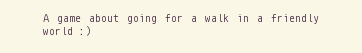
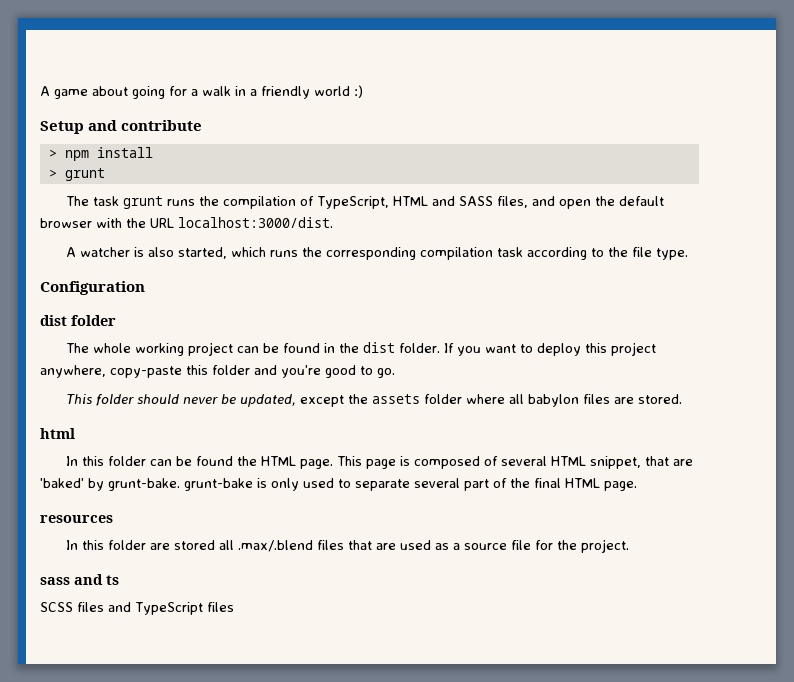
(91, 31) none -> [40,120,203,134] [48,147,153,161] [48,168,105,181] [66,196,665,209] [40,217,333,228] [66,247,689,260] [40,281,145,295] [40,315,116,326] [66,342,657,356] [40,365,395,378] [66,394,683,407] [40,428,75,439] [66,456,694,469] [40,478,637,491] [40,515,113,523] [66,539,630,553] [40,574,119,585] [40,602,234,615] // Setup and contribute // > npm install // > grunt // The task grunt runs the compilation of TypeScript, HTML and SASS files, and open the default browser with the URL localhost:3000/dist. // A watcher is also started, which runs the corresponding compilation task according to the file type. // Configuration // dist folder // The whole working project can be found in the dist folder. If you want to deploy this project anywhere, copy-paste this folder and you're good to go. // This folder should never be updated, except the assets folder where all babylon files are stored. // html // In this folder can be found the HTML page. This page is composed of several HTML snippet, that are 'baked' by grunt-bake. grunt-bake is only used to separate several part of the final HTML page. // resources // In this folder are stored all .max/.blend files that are used as a source file for the project. // sass and ts // SCSS files and TypeScript files

